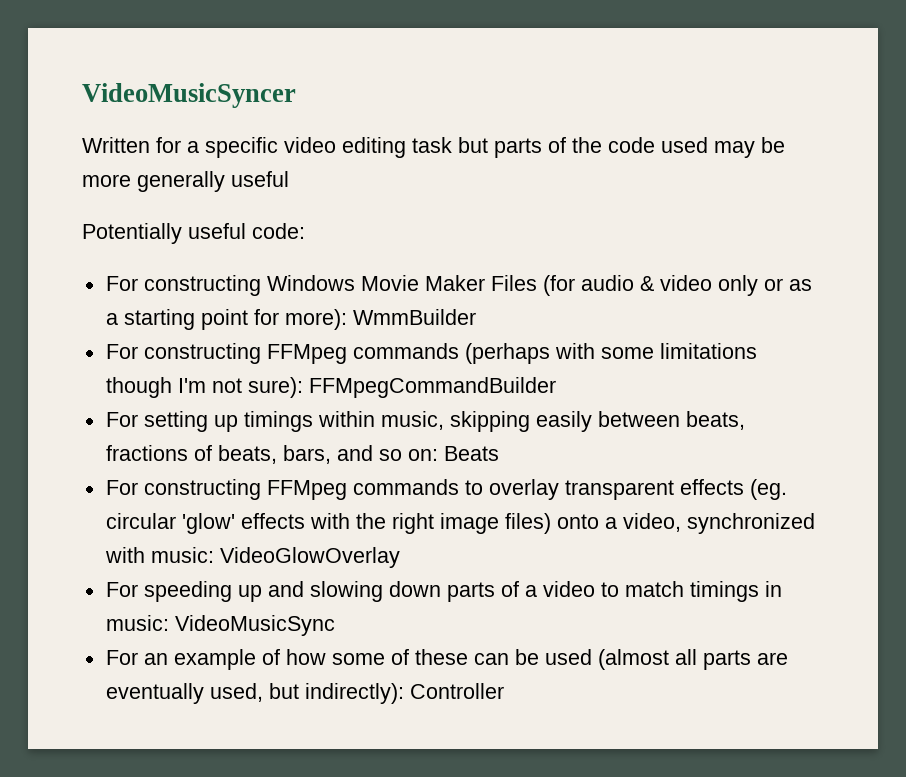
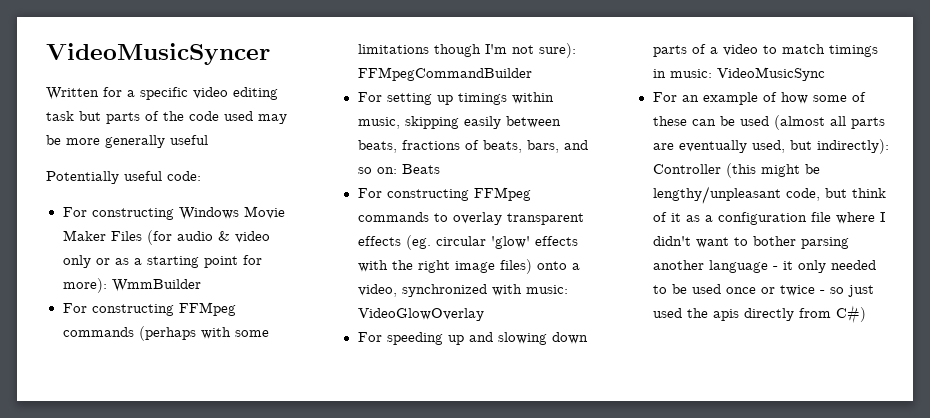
(504, 691) none -> [725,163,820,178] [652,186,886,204] [652,212,885,225] [652,236,849,249] [652,260,876,273] [652,284,874,297] [652,305,866,324] (this might be lengthy/unpleasant code, but think of it as a configuration file where I didn't want to bother parsing another language - it only needed to be used once or twice - so just used the apis directly from C#)

